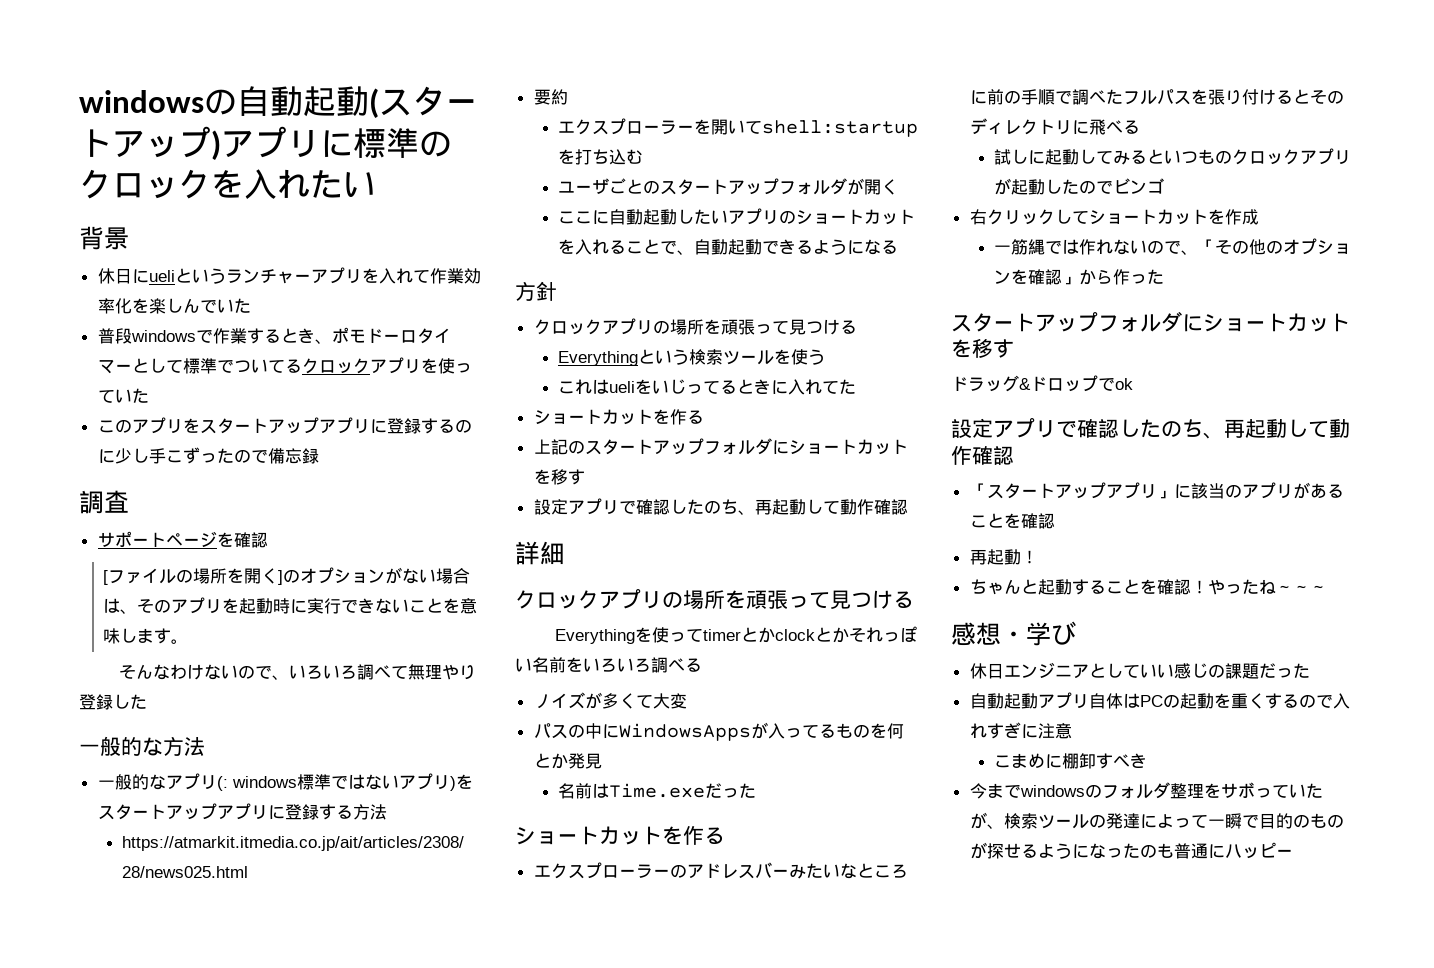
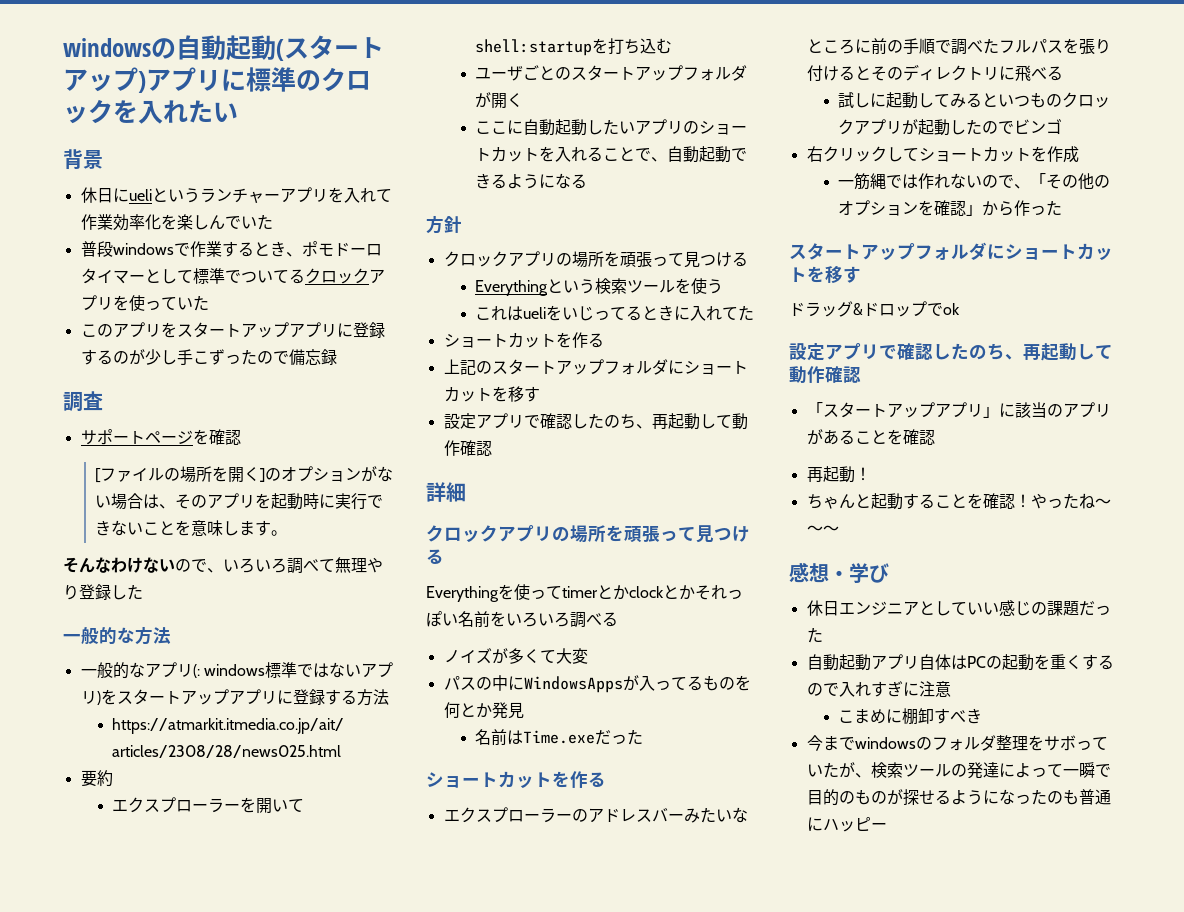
[97,449,115,464] に -> [128,349,145,365] が

